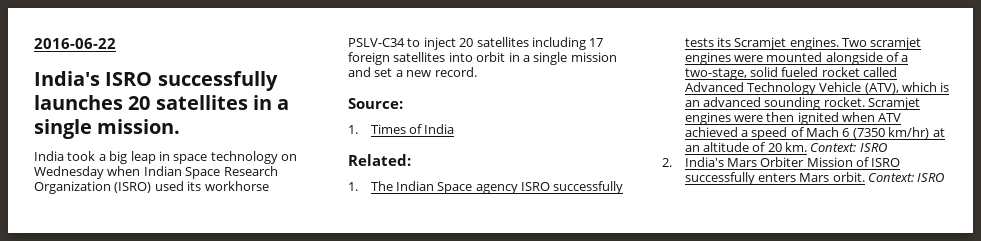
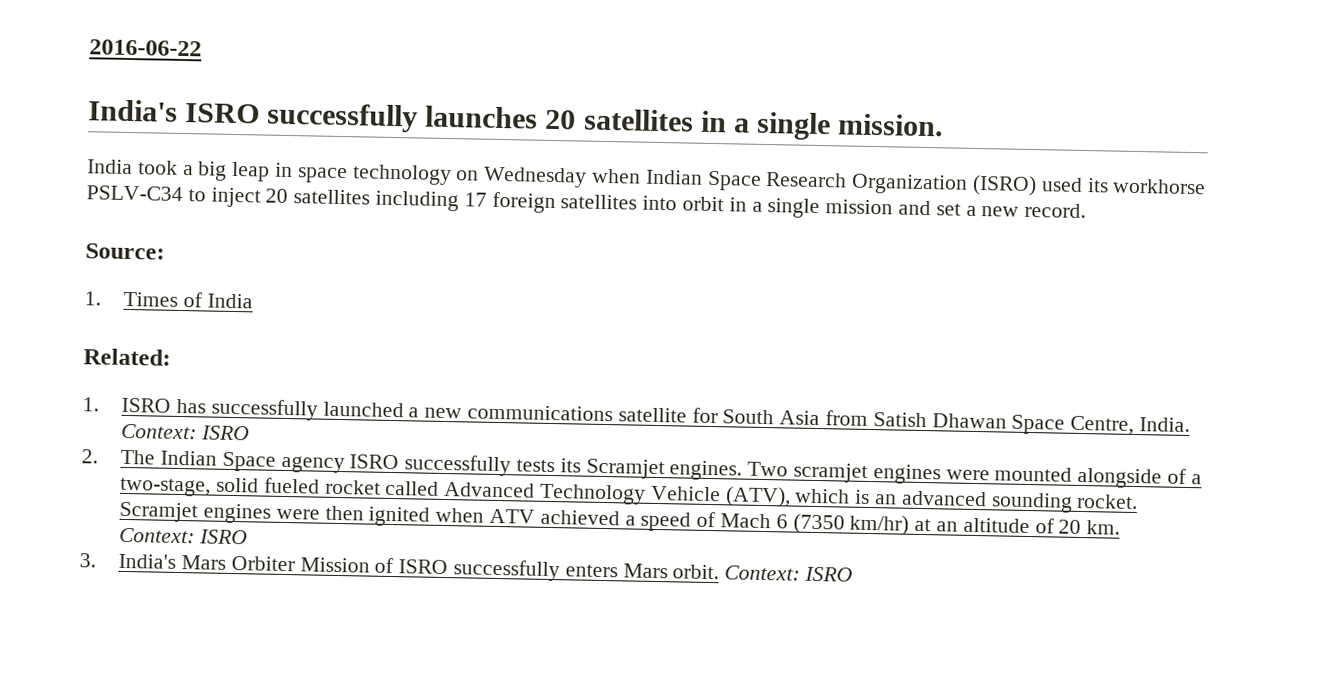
(358, 186) none -> [121,397,1191,435] [121,423,250,441] [81,449,98,464] ISRO has successfully launched a new communications satellite for South Asia from Satish Dhawan Space Centre, India. Context: ISRO // 2.
[662,158,672,167] 2. -> [79,553,96,568] 3.

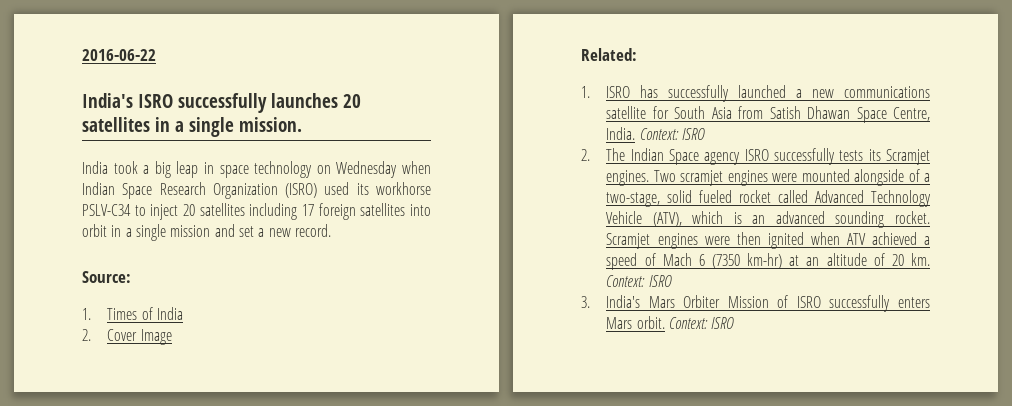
(253, 301) none -> [82,329,172,345] // 2. Cover Image
[849,514,910,536] km/hr) -> [747,253,783,269] km-hr)

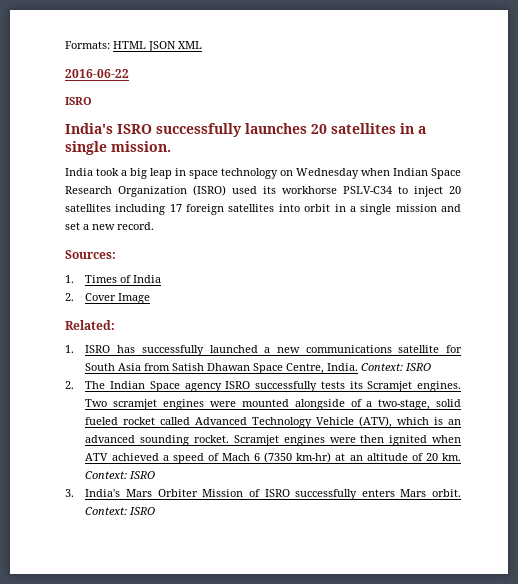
(82, 55) none -> [65,41,202,52] Formats: HTML JSON XML //
(156, 55) none -> [65,97,92,105] // ISRO
[82,271,131,283] Source: -> [65,250,116,259] Sources:

